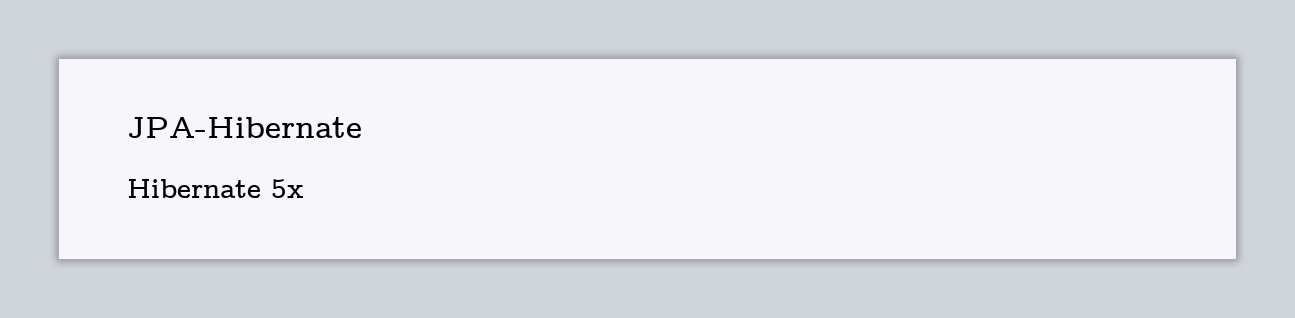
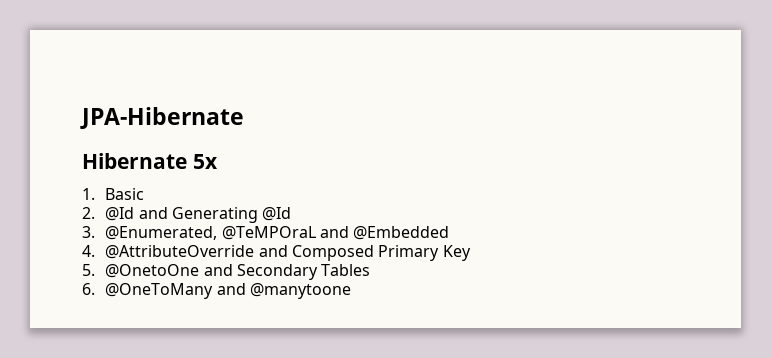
(304, 188) none -> [82,188,145,200] [82,207,292,223] [82,226,450,240] [82,245,471,261] [82,264,371,280] [82,283,351,299] // 1. Basic // 2. @Id and Generating @Id // 3. @Enumerated, @TeMPOraL and @Embedded // 4. @AttributeOverride and Composed Primary Key // 5. @OnetoOne and Secondary Tables // 6. @OneToMany and @manytoone

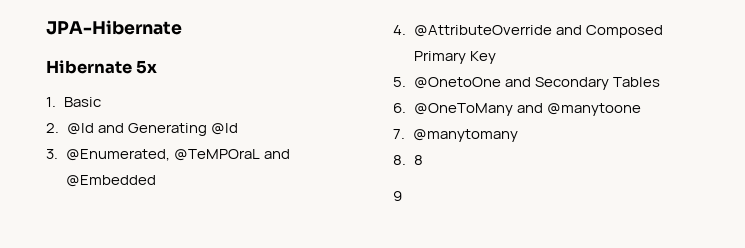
(351, 291) none -> [393,129,518,142] [393,155,423,165] [393,191,402,202] // 7. @manytomany // 8. 8 // 9

